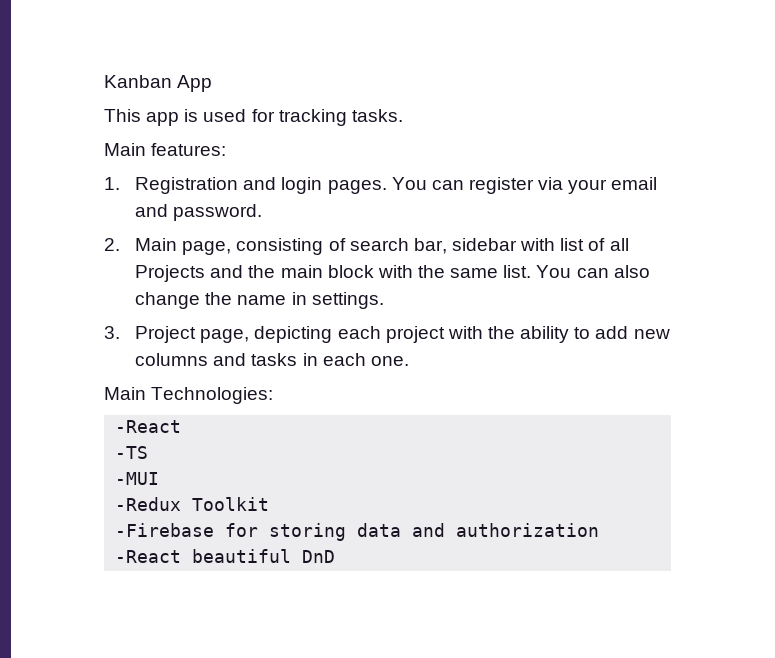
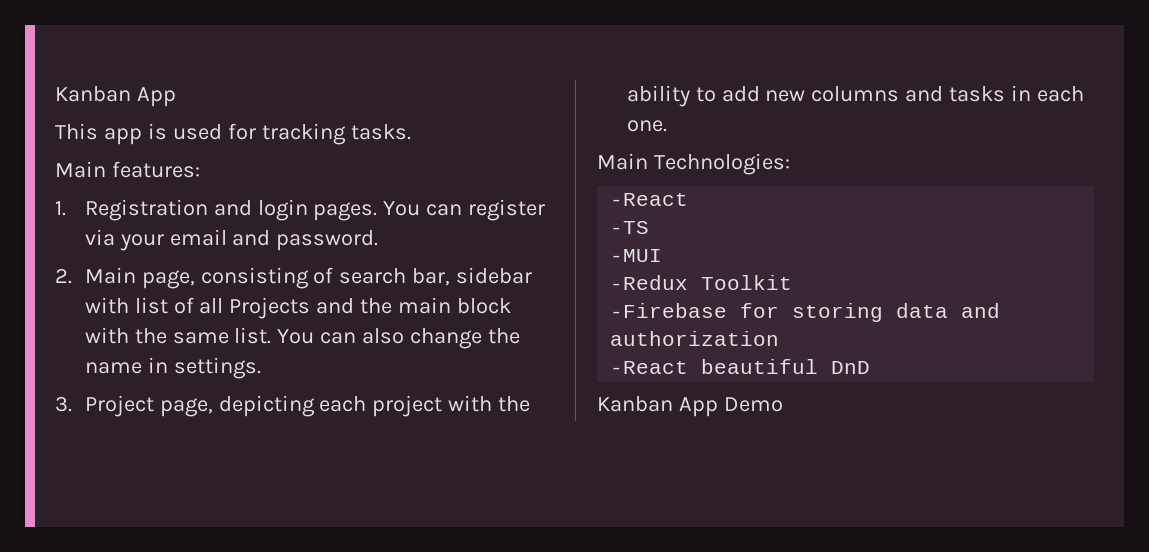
(336, 556) none -> [597,396,783,417] // Kanban App Demo

